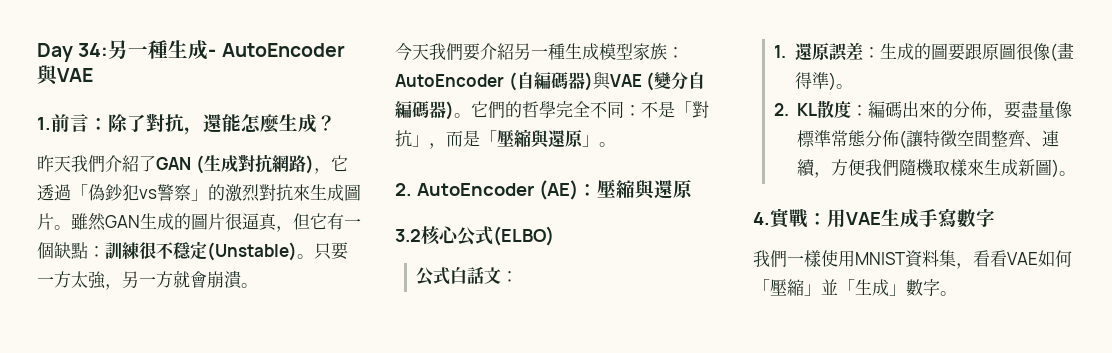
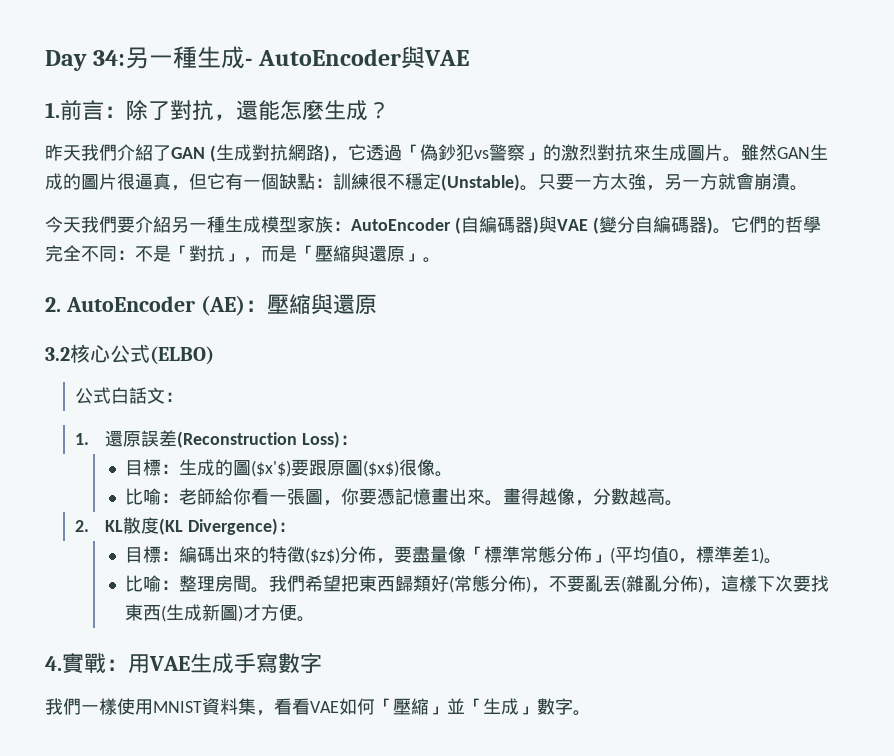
(863, 51) none -> [177,431,359,448] [125,459,162,476] (Reconstruction Loss)： // 目標
(948, 51) none -> [251,460,292,477] ($x'$)
[1015,42,1074,62] [794,72,836,91] 很像(畫得準) -> [363,459,454,477] [125,488,666,506] ($x$)很像。 // 比喻：老師給你看一張圖，你要憑記憶畫出來。畫得越像，分數越高
(852, 109) none -> [159,518,297,535] [125,546,162,563] (KL Divergence)： // 目標
(954, 109) none -> [269,546,341,564] 特徵($z$)
(1073, 110) none -> [466,546,485,561] 「
[899,130,1060,149] [797,159,985,178] (讓特徵空間整齊、連續，方便我們隨機取樣來 -> [592,546,783,564] [125,575,830,593] [125,604,167,622] 」(平均值0，標準差1)。 // 比喻：整理房間。我們希望把東西歸類好(常態分佈)，不要亂丟(雜亂分佈)，這樣下次要找東西(
(1060, 168) none -> [243,604,298,621] 才方便

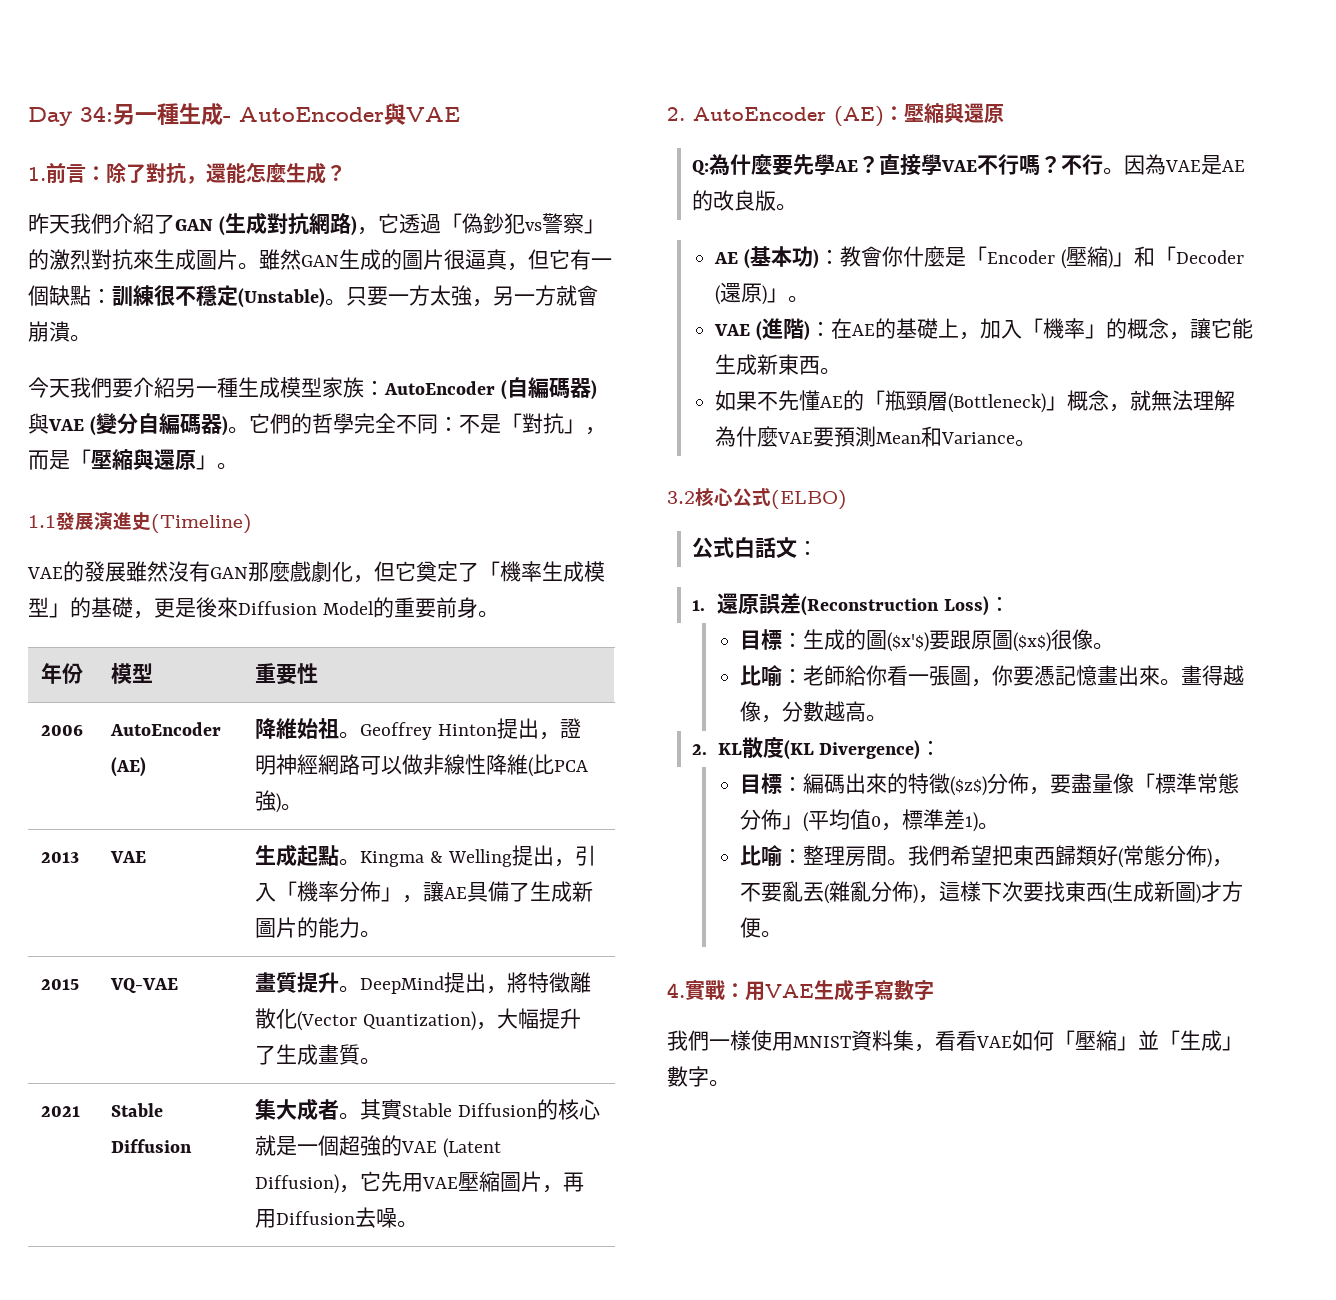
(441, 260) none -> [28,511,252,534] [27,561,605,583] [28,597,499,619] [41,663,84,684] [111,663,154,684] [255,663,319,685] [41,725,84,736] [110,722,222,736] [111,757,147,777] [255,718,582,740] [255,754,589,777] [255,790,303,813] [41,852,80,863] [110,851,147,863] [255,844,596,867] [255,881,594,903] [255,917,382,938] [41,979,80,990] [110,978,179,993] [255,972,592,994] [255,1008,582,1031] [255,1044,382,1065] [41,1106,81,1117] [111,1103,164,1117] [111,1139,193,1153] [255,1098,601,1121] [255,1135,502,1158] [255,1171,585,1194] [255,1207,419,1228] // 1.1發展演進史(Timeline) // VAE的發展雖然沒有GAN那麼戲劇化，但它奠定了「機率生成模型」的基礎，更是後來Diffusion Model的重要前身。 // 年份 | 模型 | 重要性 // 2006 | AutoEncoder (AE) | 降維始祖。Geoffrey Hinton提出，證明神經網路可以做非線性降維(比PCA強)。 // 2013 | VAE | 生成起點。Kingma & Welling提出，引入「機率分佈」，讓AE具備了生成新圖片的能力。 // 2015 | VQ-VAE | 畫質提升。DeepMind提出，將特徵離散化(Vector Quantization)，大幅提升了生成畫質。 // 2021 | Stable Diffusion | 集大成者。其實Stable Diffusion的核心就是一個超強的VAE (Latent Diffusion)，它先用VAE壓縮圖片，再用Diffusion去噪。
(377, 304) none -> [692,154,1246,176] [692,190,798,211] [714,246,1244,269] [715,282,810,305] [714,318,1253,341] [715,354,842,375] [715,390,1236,413] [715,426,1037,447] // Q:為什麼要先學AE？直接學VAE不行嗎？不行。因為VAE是AE的改良版。 // AE (基本功)：教會你什麼是「Encoder (壓縮)」和「Decoder (還原)」。 // VAE (進階)：在AE的基礎上，加入「機率」的概念，讓它能生成新東西。 // 如果不先懂AE的「瓶頸層(Bottleneck)」概念，就無法理解為什麼VAE要預測Mean和Variance。

